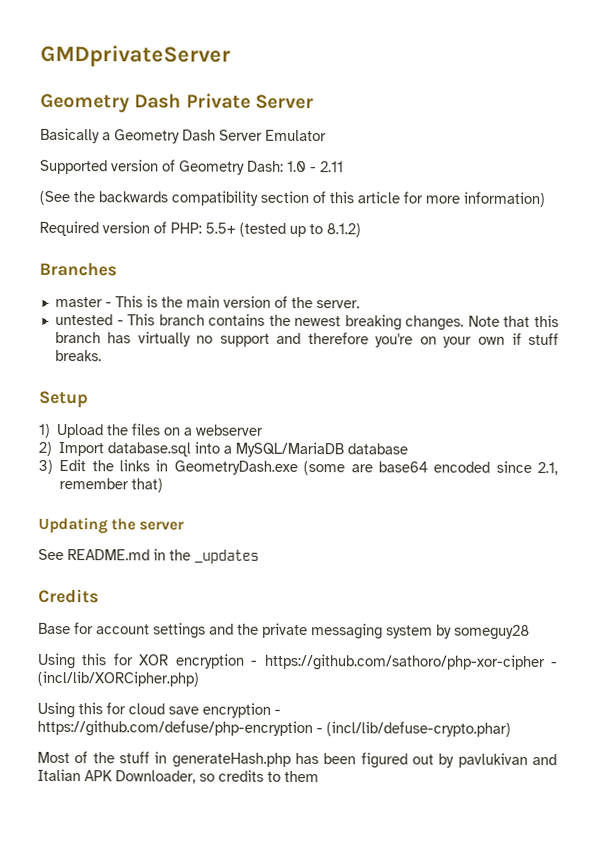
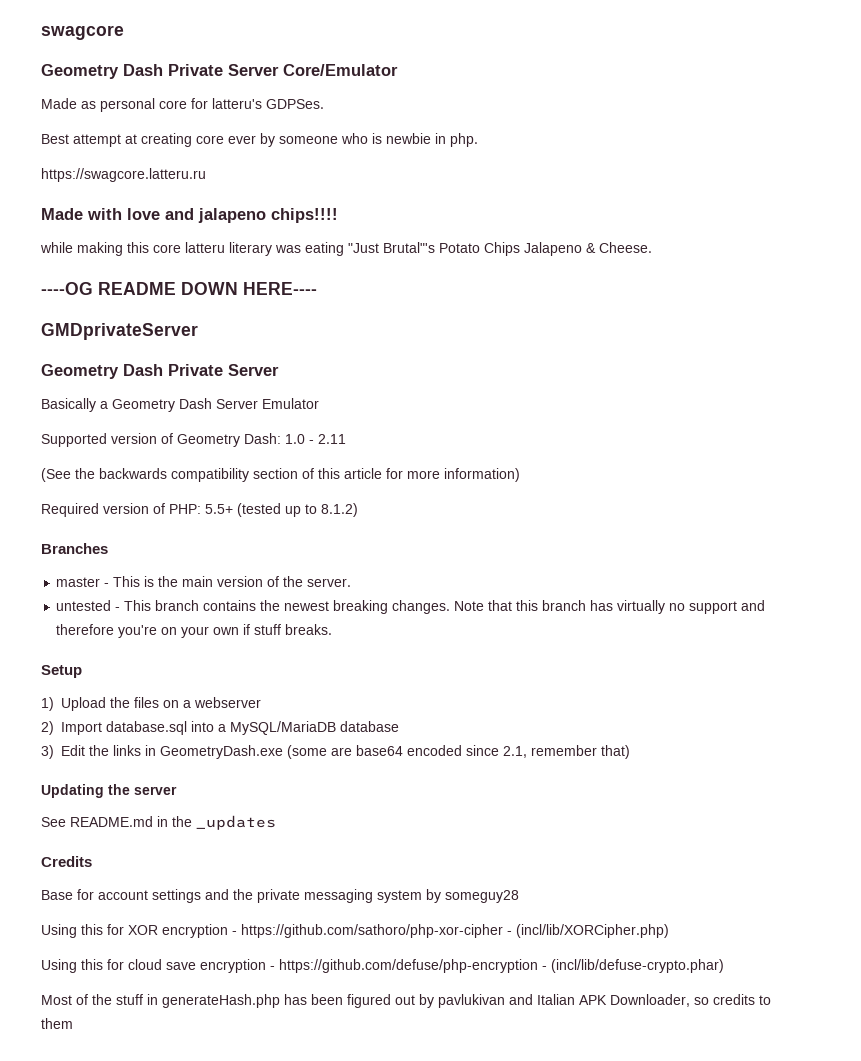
(40, 56) none -> [41,25,124,40] [41,64,398,79] [41,98,324,112] [41,133,478,147] [41,168,206,182] [41,208,338,223] [40,242,652,256] [41,282,317,295] swagcore // Geometry Dash Private Server Core/Emulator // Made as personal core for latteru's GDPSes. // Best attempt at creating core ever by someone who is newbie in php. // https://swagcore.latteru.ru // Made with love and jalapeno chips!!!! // while making this core latteru literary was eating "Just Brutal"'s Potato Chips Jalapeno & Cheese. // ----OG README DOWN HERE---- //

